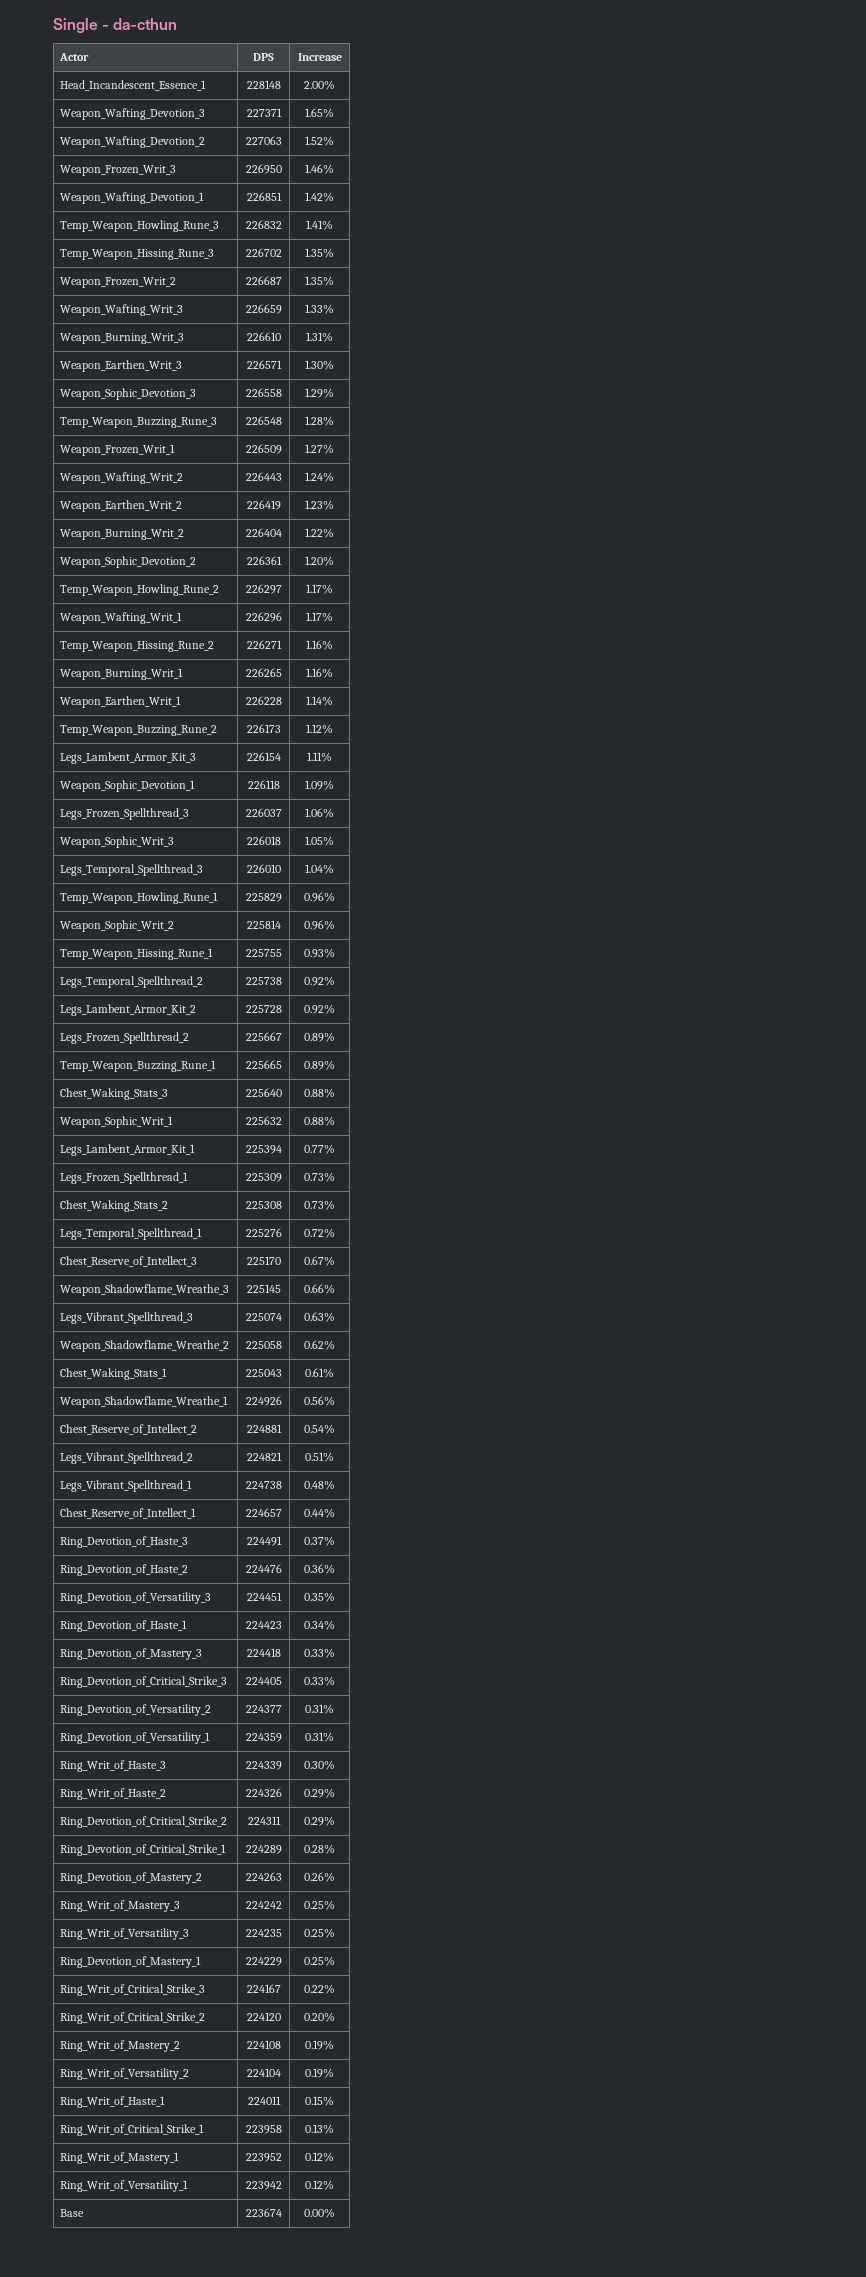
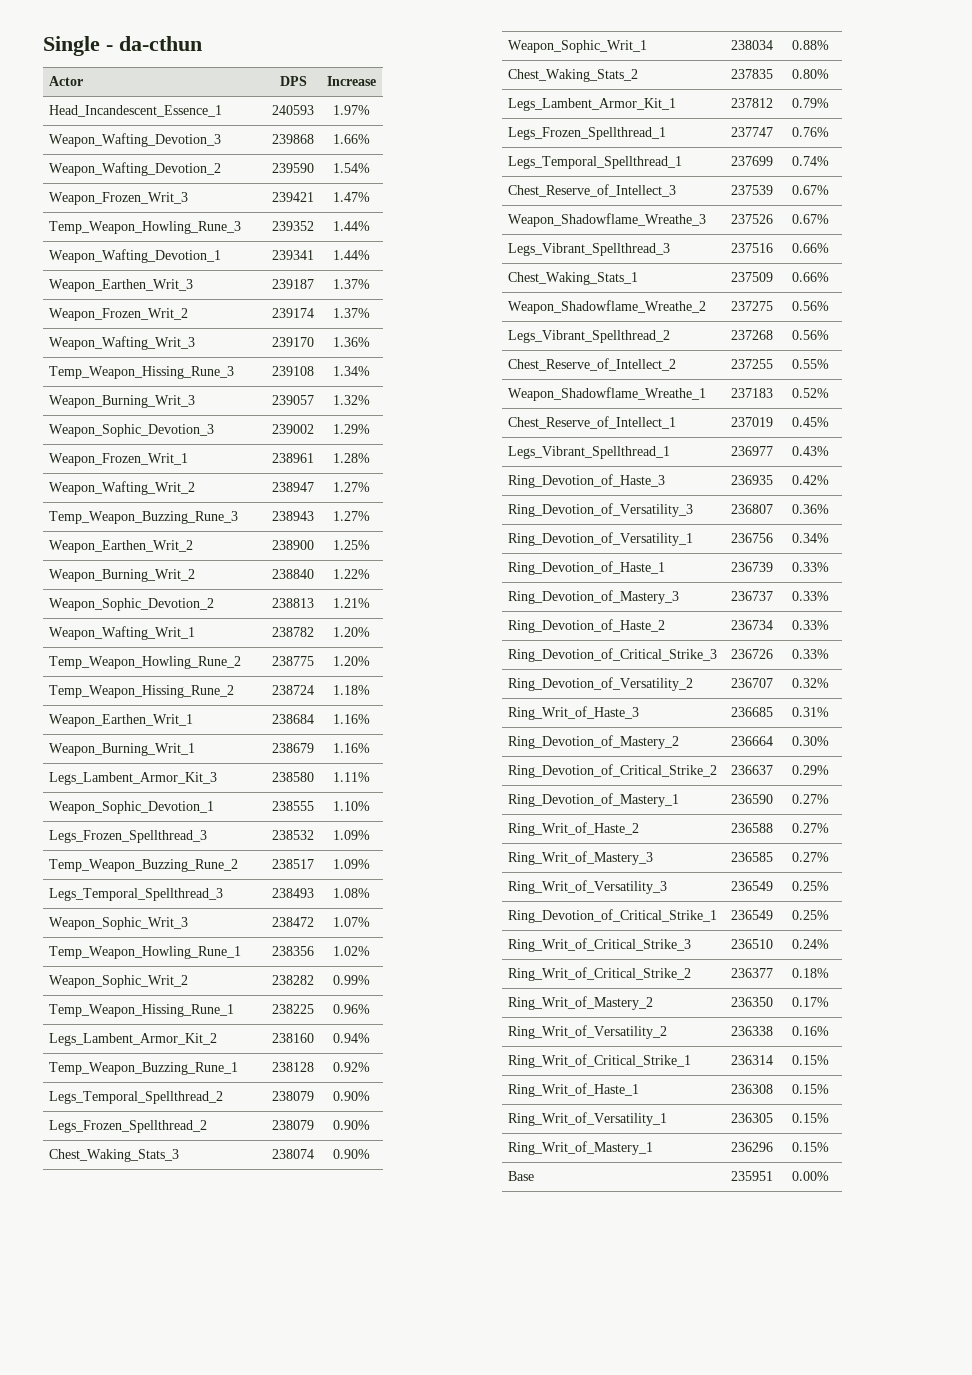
[246,80,281,89] [304,80,335,90] 228148 | 2.00% -> [272,105,314,115] [333,105,370,115] 240593 | 1.97%
[246,108,282,117] [305,108,334,118] 227371 | 1.65% -> [272,134,314,144] [333,134,370,144] 239868 | 1.66%
[245,136,282,145] [305,136,334,146] 227063 | 1.52% -> [272,163,314,173] [333,163,370,173] 239590 | 1.54%
[245,164,282,174] [305,164,334,174] [60,192,205,204] [246,192,282,201] [305,192,334,202] [60,220,220,232] [245,220,282,229] [306,220,333,230] [60,249,215,260] [245,248,282,257] [305,248,334,258] [60,277,177,288] [245,276,282,285] [305,276,334,286] [60,304,184,316] [245,304,282,314] [305,304,334,314] [60,333,185,344] [246,332,281,341] [306,332,333,342] [60,360,183,372] [246,360,282,369] [305,360,334,370] 226950 | 1.46% // Weapon_Wafting_Devotion_1 | 226851 | 1.42% // Temp_Weapon_Howling_Rune_3 | 226832 | 1.41% // Temp_Weapon_Hissing_Rune_3 | 226702 | 1.35% // Weapon_Frozen_Writ_2 | 226687 | 1.35% // Weapon_Wafting_Writ_3 | 226659 | 1.33% // Weapon_Burning_Writ_3 | 226610 | 1.31% // Weapon_Earthen_Writ_3 | 226571 | 1.30% -> [272,192,314,202] [333,192,370,202] [49,221,242,234] [272,221,314,231] [333,221,370,231] [49,249,222,263] [272,250,314,260] [333,250,370,260] [49,279,194,292] [272,279,314,289] [333,279,370,289] [49,308,189,321] [272,308,314,318] [333,308,370,318] [49,336,196,350] [272,337,314,347] [333,337,370,347] [49,366,235,379] [272,366,314,376] [333,366,370,376] [49,395,196,408] [272,395,314,405] [333,395,370,405] 239421 | 1.47% // Temp_Weapon_Howling_Rune_3 | 239352 | 1.44% // Weapon_Wafting_Devotion_1 | 239341 | 1.44% // Weapon_Earthen_Writ_3 | 239187 | 1.37% // Weapon_Frozen_Writ_2 | 239174 | 1.37% // Weapon_Wafting_Writ_3 | 239170 | 1.36% // Temp_Weapon_Hissing_Rune_3 | 239108 | 1.34% // Weapon_Burning_Writ_3 | 239057 | 1.32%
[245,388,282,397] 226558 -> [272,424,314,434] 239002
[60,417,218,428] [245,416,282,425] Temp_Weapon_Buzzing_Rune_3 | 226548 -> [49,453,189,466] [272,453,314,463] Weapon_Frozen_Writ_1 | 238961
[60,444,176,456] [245,444,282,454] [305,444,334,454] [60,472,184,484] [245,472,282,481] [305,472,334,482] Weapon_Frozen_Writ_1 | 226509 | 1.27% // Weapon_Wafting_Writ_2 | 226443 | 1.24% -> [49,481,196,495] [272,482,314,492] [333,482,370,492] [49,511,239,524] [272,511,314,521] [333,511,370,521] Weapon_Wafting_Writ_2 | 238947 | 1.27% // Temp_Weapon_Buzzing_Rune_3 | 238943 | 1.27%
[246,500,281,510] [305,500,334,510] 226419 | 1.23% -> [272,540,314,550] [333,540,370,550] 238900 | 1.25%
[245,528,282,537] 226404 -> [272,569,314,579] 238840
[246,556,282,565] [305,556,334,566] [60,584,220,596] [245,584,282,594] [306,584,333,594] [60,612,183,624] [245,612,282,622] [306,612,333,622] [60,641,215,652] [246,640,282,649] 226361 | 1.20% // Temp_Weapon_Howling_Rune_2 | 226297 | 1.17% // Weapon_Wafting_Writ_1 | 226296 | 1.17% // Temp_Weapon_Hissing_Rune_2 | 226271 -> [272,598,314,608] [333,598,370,608] [49,626,196,640] [272,627,314,637] [333,627,370,637] [49,656,242,669] [272,656,314,666] [333,656,370,666] [49,685,235,698] [272,685,314,695] [333,685,370,695] [49,714,194,727] [272,714,314,724] 238813 | 1.21% // Weapon_Wafting_Writ_1 | 238782 | 1.20% // Temp_Weapon_Howling_Rune_2 | 238775 | 1.20% // Temp_Weapon_Hissing_Rune_2 | 238724 | 1.18% // Weapon_Earthen_Writ_1 | 238684
[245,668,282,677] [306,668,333,678] [60,696,182,708] [245,696,282,705] [306,696,333,706] [60,725,218,736] [246,724,281,733] [306,724,333,734] 226265 | 1.16% // Weapon_Earthen_Writ_1 | 226228 | 1.14% // Temp_Weapon_Buzzing_Rune_2 | 226173 | 1.12% -> [272,743,314,753] [333,743,370,753] 238679 | 1.16%
[246,752,281,761] 226154 -> [272,772,314,782] 238580
[247,780,280,789] [305,780,334,790] [60,808,190,820] [245,808,282,817] [305,808,334,818] [60,836,175,848] [246,836,281,845] [305,836,334,846] [60,864,204,876] [246,864,281,873] [305,864,334,874] [60,892,219,904] [245,893,282,902] [304,892,335,902] [60,920,175,932] [246,920,281,929] [304,920,335,930] [60,948,214,960] [245,949,282,957] [304,948,335,958] [60,976,204,988] [245,977,282,985] [304,976,335,986] [60,1004,197,1016] [245,1005,282,1013] [304,1004,335,1014] [60,1032,190,1044] [245,1032,282,1041] [304,1032,335,1042] [60,1060,217,1072] [245,1060,282,1069] [304,1060,335,1070] [60,1088,169,1100] [245,1088,282,1097] [304,1088,335,1098] [60,1116,174,1128] [245,1116,282,1125] [304,1116,335,1126] 226118 | 1.09% // Legs_Frozen_Spellthread_3 | 226037 | 1.06% // Weapon_Sophic_Writ_3 | 226018 | 1.05% // Legs_Temporal_Spellthread_3 | 226010 | 1.04% // Temp_Weapon_Howling_Rune_1 | 225829 | 0.96% // Weapon_Sophic_Writ_2 | 225814 | 0.96% // Temp_Weapon_Hissing_Rune_1 | 225755 | 0.93% // Legs_Temporal_Spellthread_2 | 225738 | 0.92% // Legs_Lambent_Armor_Kit_2 | 225728 | 0.92% // Legs_Frozen_Spellthread_2 | 225667 | 0.89% // Temp_Weapon_Buzzing_Rune_1 | 225665 | 0.89% // Chest_Waking_Stats_3 | 225640 | 0.88% // Weapon_Sophic_Writ_1 | 225632 | 0.88% -> [272,801,314,811] [333,801,370,811] [49,830,208,843] [272,830,314,840] [333,830,370,840] [49,859,239,872] [272,859,314,869] [333,859,370,869] [49,888,224,901] [272,888,314,898] [333,888,370,898] [49,917,189,930] [272,917,314,927] [333,917,370,927] [49,946,242,959] [272,946,314,956] [333,946,370,956] [49,975,189,988] [272,975,314,985] [333,975,370,985] [49,1004,235,1017] [272,1004,314,1014] [333,1004,370,1014] [49,1033,218,1046] [272,1033,314,1043] [333,1033,370,1043] [49,1062,239,1075] [272,1062,314,1072] [333,1062,370,1072] [49,1091,224,1104] [272,1091,314,1101] [333,1091,370,1101] [49,1120,208,1133] [272,1120,314,1130] [333,1120,370,1130] [49,1149,180,1162] [272,1149,314,1159] [333,1149,370,1159] [508,40,648,53] [731,40,773,50] [792,40,829,50] [508,69,639,82] [731,69,773,79] [792,69,829,79] 238555 | 1.10% // Legs_Frozen_Spellthread_3 | 238532 | 1.09% // Temp_Weapon_Buzzing_Rune_2 | 238517 | 1.09% // Legs_Temporal_Spellthread_3 | 238493 | 1.08% // Weapon_Sophic_Writ_3 | 238472 | 1.07% // Temp_Weapon_Howling_Rune_1 | 238356 | 1.02% // Weapon_Sophic_Writ_2 | 238282 | 0.99% // Temp_Weapon_Hissing_Rune_1 | 238225 | 0.96% // Legs_Lambent_Armor_Kit_2 | 238160 | 0.94% // Temp_Weapon_Buzzing_Rune_1 | 238128 | 0.92% // Legs_Temporal_Spellthread_2 | 238079 | 0.90% // Legs_Frozen_Spellthread_2 | 238079 | 0.90% // Chest_Waking_Stats_3 | 238074 | 0.90% // Weapon_Sophic_Writ_1 | 238034 | 0.88% // Chest_Waking_Stats_2 | 237835 | 0.80%
[245,1145,282,1154] [304,1144,335,1154] 225394 | 0.77% -> [731,98,773,108] [792,98,829,108] 237812 | 0.79%
[245,1173,282,1182] [304,1172,335,1182] [60,1200,169,1212] [245,1201,282,1209] [304,1200,335,1210] 225309 | 0.73% // Chest_Waking_Stats_2 | 225308 | 0.73% -> [731,127,773,137] [792,127,829,137] 237747 | 0.76%
[245,1228,282,1237] [304,1228,335,1238] 225276 | 0.72% -> [731,156,773,166] [792,156,829,166] 237699 | 0.74%
[246,1256,281,1265] 225170 -> [731,185,773,195] 237539
[246,1284,281,1293] [304,1284,335,1294] [60,1312,194,1324] [245,1313,282,1321] [304,1312,335,1322] [60,1340,230,1352] [245,1341,282,1349] [304,1340,335,1350] [60,1368,168,1380] [245,1369,282,1377] [305,1368,334,1378] [60,1396,229,1408] [245,1396,282,1406] [304,1396,335,1406] [60,1424,198,1435] [246,1424,282,1433] [304,1424,335,1434] [60,1452,194,1464] [246,1452,282,1461] [305,1452,334,1462] [60,1480,193,1492] [245,1481,282,1489] [304,1480,335,1490] [60,1508,197,1519] [245,1508,282,1517] [304,1508,335,1518] [60,1536,189,1548] [246,1536,282,1546] [304,1536,335,1546] [60,1564,189,1576] [245,1564,282,1573] [304,1564,335,1574] [60,1592,212,1604] [246,1592,282,1601] [304,1592,335,1602] [60,1620,188,1632] [245,1621,282,1629] [304,1620,335,1630] [60,1648,203,1660] [246,1648,281,1657] 225145 | 0.66% // Legs_Vibrant_Spellthread_3 | 225074 | 0.63% // Weapon_Shadowflame_Wreathe_2 | 225058 | 0.62% // Chest_Waking_Stats_1 | 225043 | 0.61% // Weapon_Shadowflame_Wreathe_1 | 224926 | 0.56% // Chest_Reserve_of_Intellect_2 | 224881 | 0.54% // Legs_Vibrant_Spellthread_2 | 224821 | 0.51% // Legs_Vibrant_Spellthread_1 | 224738 | 0.48% // Chest_Reserve_of_Intellect_1 | 224657 | 0.44% // Ring_Devotion_of_Haste_3 | 224491 | 0.37% // Ring_Devotion_of_Haste_2 | 224476 | 0.36% // Ring_Devotion_of_Versatility_3 | 224451 | 0.35% // Ring_Devotion_of_Haste_1 | 224423 | 0.34% // Ring_Devotion_of_Mastery_3 | 224418 -> [731,214,773,224] [792,214,829,224] [508,243,671,256] [731,243,773,253] [792,243,829,253] [508,272,639,285] [731,272,773,282] [792,272,829,282] [508,300,707,314] [731,301,773,311] [792,301,829,311] [508,330,671,343] [731,330,773,340] [792,330,829,340] [508,358,677,371] [731,359,773,369] [792,359,829,369] [508,387,707,401] [731,388,773,398] [792,388,829,398] [508,416,677,429] [731,417,773,427] [792,417,829,427] [508,446,671,459] [731,446,773,456] [792,446,829,456] [508,474,666,488] [731,475,773,485] [792,475,829,485] [508,503,694,517] [731,504,773,514] [792,504,829,514] [508,532,694,546] [731,533,773,543] [792,533,829,543] [508,561,666,575] [731,562,773,572] [792,562,829,572] [508,590,680,604] [731,591,773,601] [792,591,829,601] [508,619,666,633] [731,620,773,630] 237526 | 0.67% // Legs_Vibrant_Spellthread_3 | 237516 | 0.66% // Chest_Waking_Stats_1 | 237509 | 0.66% // Weapon_Shadowflame_Wreathe_2 | 237275 | 0.56% // Legs_Vibrant_Spellthread_2 | 237268 | 0.56% // Chest_Reserve_of_Intellect_2 | 237255 | 0.55% // Weapon_Shadowflame_Wreathe_1 | 237183 | 0.52% // Chest_Reserve_of_Intellect_1 | 237019 | 0.45% // Legs_Vibrant_Spellthread_1 | 236977 | 0.43% // Ring_Devotion_of_Haste_3 | 236935 | 0.42% // Ring_Devotion_of_Versatility_3 | 236807 | 0.36% // Ring_Devotion_of_Versatility_1 | 236756 | 0.34% // Ring_Devotion_of_Haste_1 | 236739 | 0.33% // Ring_Devotion_of_Mastery_3 | 236737 | 0.33% // Ring_Devotion_of_Haste_2 | 236734
[245,1677,282,1685] 224405 -> [731,649,773,659] 236726
[245,1705,282,1713] [305,1704,334,1714] [60,1732,211,1744] [245,1733,282,1742] [305,1732,334,1742] [60,1760,167,1772] [245,1761,282,1770] 224377 | 0.31% // Ring_Devotion_of_Versatility_1 | 224359 | 0.31% // Ring_Writ_of_Haste_3 | 224339 -> [731,678,773,688] [792,678,829,688] [508,706,640,720] [731,707,773,717] [792,707,829,717] [508,735,680,749] [731,736,773,746] 236707 | 0.32% // Ring_Writ_of_Haste_3 | 236685 | 0.31% // Ring_Devotion_of_Mastery_2 | 236664
[60,1788,167,1800] [245,1788,282,1797] [304,1788,335,1798] [60,1816,228,1828] [247,1816,281,1825] [304,1816,335,1826] [60,1844,227,1856] [245,1845,282,1854] [304,1844,335,1854] [60,1872,203,1884] [245,1872,282,1881] [304,1872,335,1882] [60,1900,181,1912] [245,1901,282,1909] [304,1900,335,1910] [60,1928,190,1940] [245,1929,282,1937] [304,1928,335,1938] [60,1956,202,1968] [245,1957,282,1966] Ring_Writ_of_Haste_2 | 224326 | 0.29% // Ring_Devotion_of_Critical_Strike_2 | 224311 | 0.29% // Ring_Devotion_of_Critical_Strike_1 | 224289 | 0.28% // Ring_Devotion_of_Mastery_2 | 224263 | 0.26% // Ring_Writ_of_Mastery_3 | 224242 | 0.25% // Ring_Writ_of_Versatility_3 | 224235 | 0.25% // Ring_Devotion_of_Mastery_1 | 224229 -> [508,764,718,778] [731,765,773,775] [792,765,829,775] [508,793,680,807] [731,794,773,804] [792,794,829,804] [508,822,640,836] [731,823,773,833] [792,823,829,833] [508,851,654,865] [731,852,773,862] [792,852,829,862] [508,880,668,894] [731,881,773,891] [792,881,829,891] [508,909,718,923] [731,910,773,920] Ring_Devotion_of_Critical_Strike_2 | 236637 | 0.29% // Ring_Devotion_of_Mastery_1 | 236590 | 0.27% // Ring_Writ_of_Haste_2 | 236588 | 0.27% // Ring_Writ_of_Mastery_3 | 236585 | 0.27% // Ring_Writ_of_Versatility_3 | 236549 | 0.25% // Ring_Devotion_of_Critical_Strike_1 | 236549
[246,1984,281,1993] [304,1984,335,1994] 224167 | 0.22% -> [731,939,773,949] [792,939,829,949] 236510 | 0.24%
[246,2012,281,2021] [304,2012,335,2022] 224120 | 0.20% -> [731,968,773,978] [792,968,829,978] 236377 | 0.18%
[246,2040,281,2049] [305,2040,334,2050] 224108 | 0.19% -> [731,997,773,1007] [792,997,829,1007] 236350 | 0.17%
[246,2068,281,2077] [305,2068,334,2078] 224104 | 0.19% -> [731,1026,773,1036] [792,1026,829,1036] [508,1054,692,1068] [731,1055,773,1065] [792,1055,829,1065] 236338 | 0.16% // Ring_Writ_of_Critical_Strike_1 | 236314 | 0.15%
[247,2096,281,2105] [305,2096,334,2106] [60,2124,205,2136] [245,2125,282,2134] [305,2124,334,2134] [60,2152,180,2164] [245,2153,282,2162] [305,2152,334,2162] [60,2180,189,2192] [245,2181,282,2190] [305,2180,334,2190] 224011 | 0.15% // Ring_Writ_of_Critical_Strike_1 | 223958 | 0.13% // Ring_Writ_of_Mastery_1 | 223952 | 0.12% // Ring_Writ_of_Versatility_1 | 223942 | 0.12% -> [731,1084,773,1094] [792,1084,829,1094] [508,1112,668,1126] [731,1113,773,1123] [792,1113,829,1123] [508,1141,654,1155] [731,1142,773,1152] [792,1142,829,1152] 236308 | 0.15% // Ring_Writ_of_Versatility_1 | 236305 | 0.15% // Ring_Writ_of_Mastery_1 | 236296 | 0.15%
[245,2208,282,2217] 223674 -> [731,1171,773,1181] 235951

